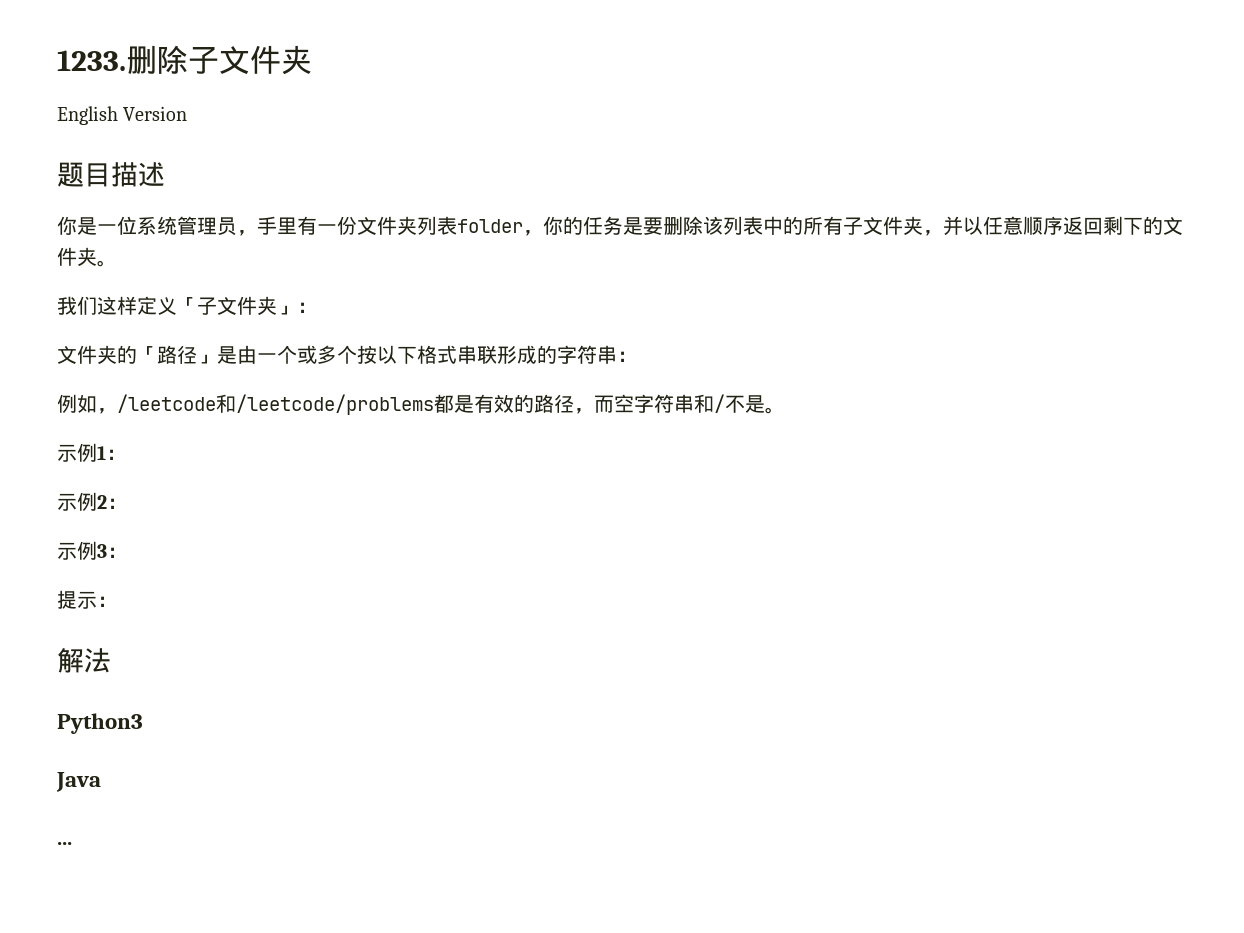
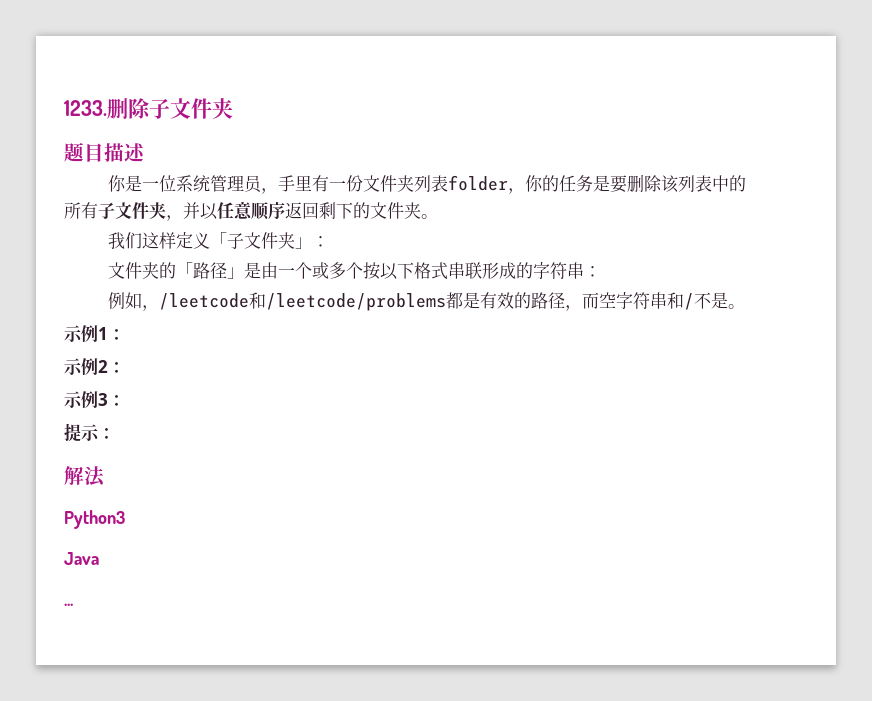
[57,106,188,125] // English Version -> (233, 108) none

